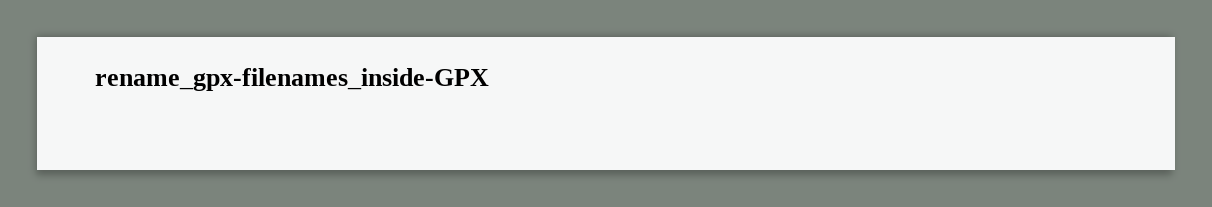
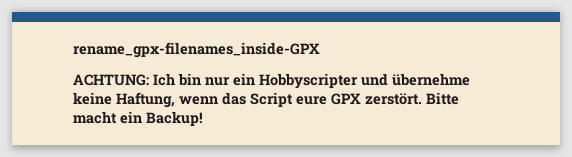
(489, 79) none -> [73,73,470,89] [73,92,459,108] [73,111,203,126] // ACHTUNG: Ich bin nur ein Hobbyscripter und übernehme keine Haftung, wenn das Script eure GPX zerstört. Bitte macht ein Backup!

